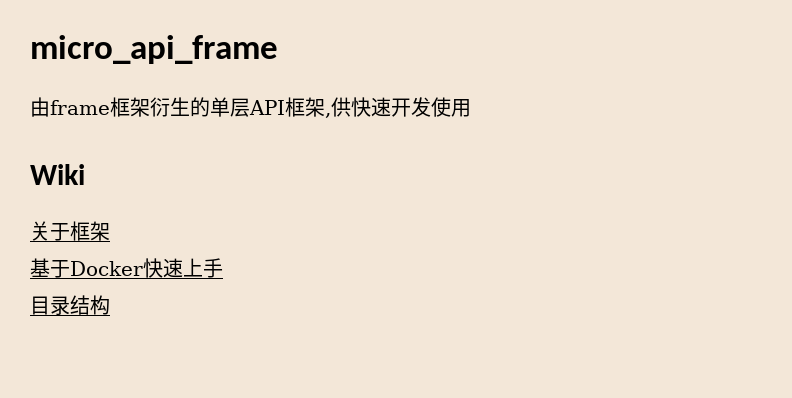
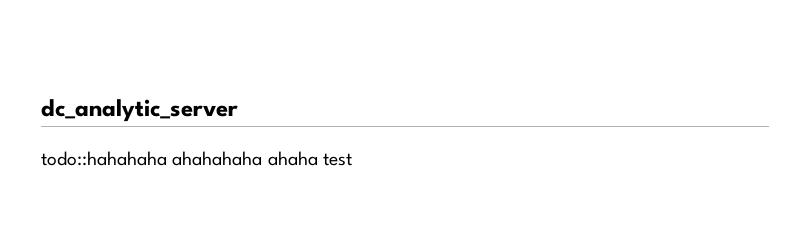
[30,35,278,64] [30,97,471,118] [30,164,85,185] [30,221,110,241] [30,258,223,278] [30,295,110,315] micro_api_frame // 由frame框架衍生的单层API框架,供快速开发使用 // Wiki // 关于框架 // 基于Docker快速上手 // 目录结构 -> [41,99,238,122] [41,151,352,166] dc_analytic_server // todo::hahahaha ahahahaha ahaha test

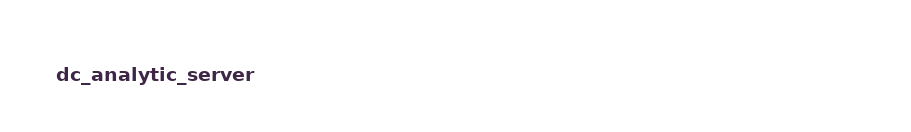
[41,151,352,166] // todo::hahahaha ahahahaha ahaha test -> (255, 76) none

